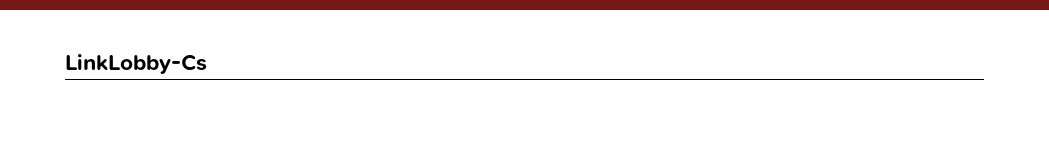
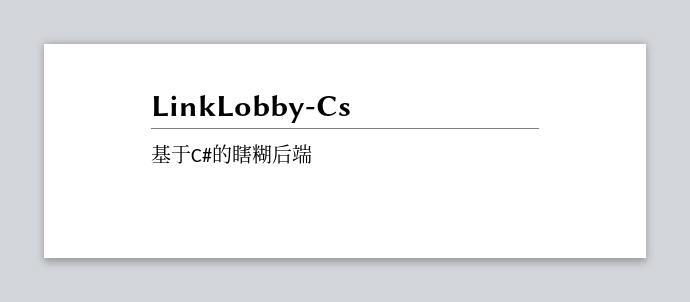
(207, 64) none -> [151,144,312,164] // 基于C#的瞎糊后端

